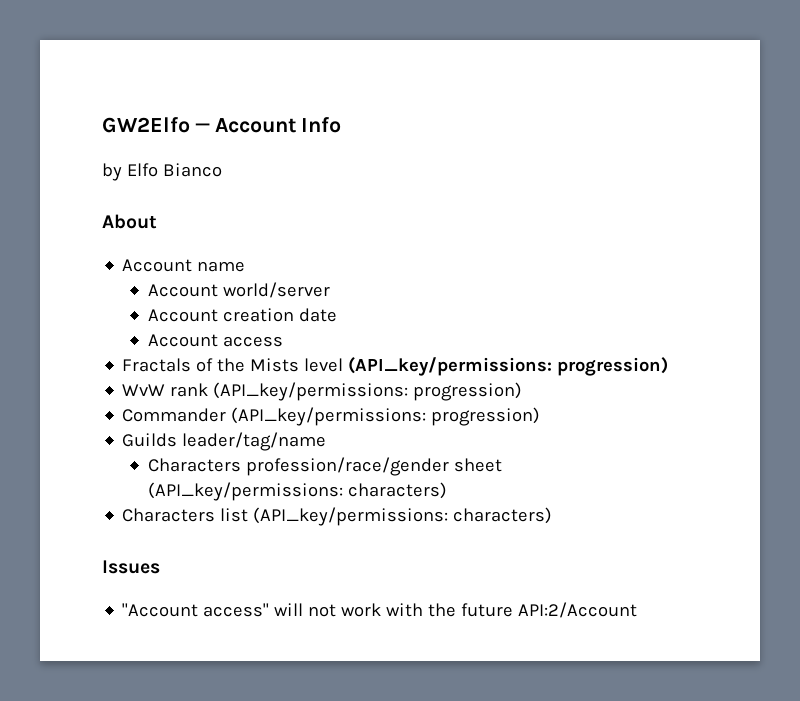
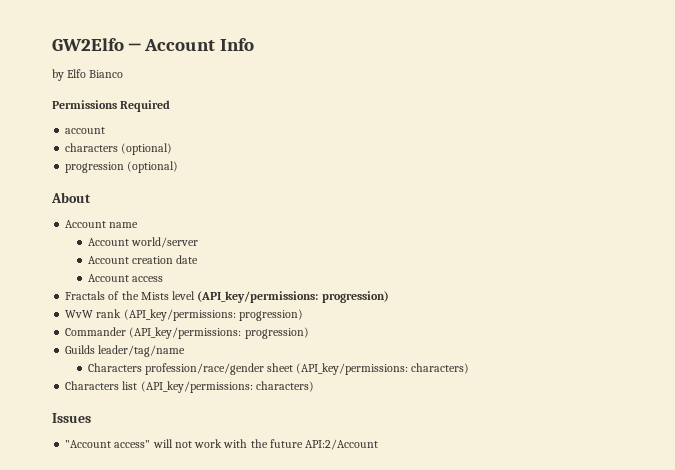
(222, 170) none -> [52,100,171,112] [65,127,106,134] [65,143,173,155] [65,161,179,173] // Permissions Required // account // characters (optional) // progression (optional)

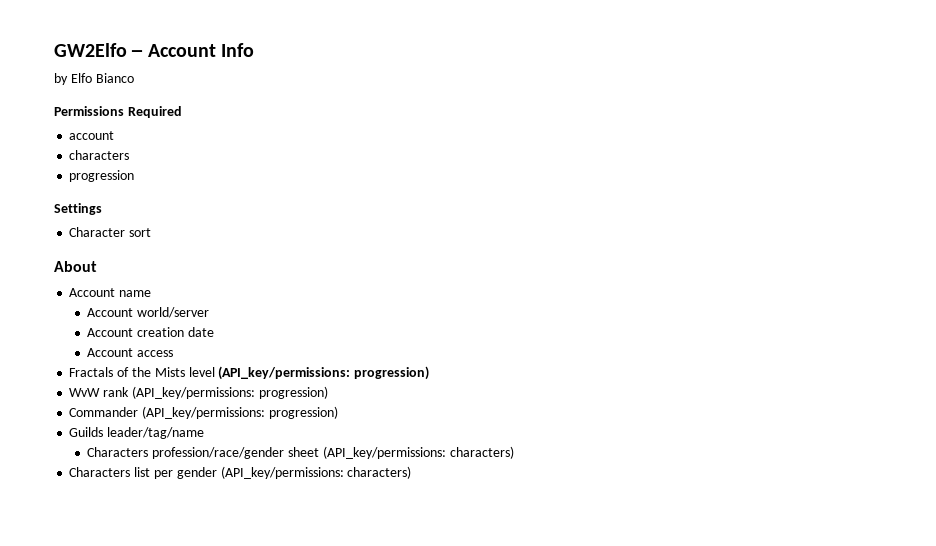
[121,143,173,155] (optional) -> (130, 155) none
[127,161,179,173] (optional) -> [54,203,102,215] [69,227,152,237] // Settings // Character sort
[140,381,314,393] [52,413,91,423] [65,439,379,450] (API_key/permissions: characters) // Issues // "Account access" will not work with the future API:2/Account -> [153,466,412,479] per gender (API_key/permissions: characters)

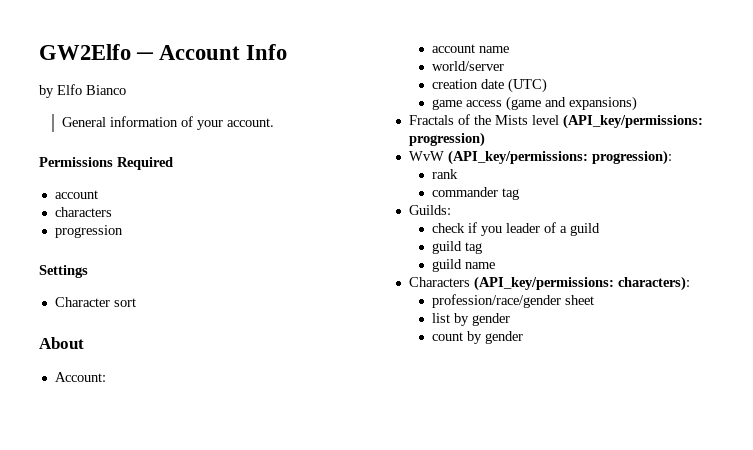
(134, 78) none -> [62,116,275,130] // General information of your account.
[69,288,152,297] [87,308,134,317] Account name // Account -> [54,372,106,382] [432,44,510,53] Account: // account name //
[87,328,134,337] Account -> (505, 66) none
[87,348,134,357] // Account -> [508,78,548,93] [432,99,463,110] (UTC) // game
(174, 353) none -> [506,96,638,111] (game and expansions)
(101, 392) none -> [447,150,672,165] (API_key/permissions: progression): //
[131,386,328,399] [69,406,338,419] [69,427,205,439] [87,447,149,457] (API_key/permissions: progression) // Commander (API_key/permissions: progression) // Guilds leader/tag/name // Characters -> [432,187,520,200] [408,205,451,215] [432,222,601,236] [432,241,483,254] [432,259,496,272] [408,276,690,291] // commander tag // Guilds: // check if you leader of a guild // guild tag // guild name // Characters (API_key/permissions: characters): //
[322,446,514,459] [69,466,412,479] (API_key/permissions: characters) // Characters list per gender (API_key/permissions: characters) -> [432,313,511,326] [432,331,524,344] // list by gender // count by gender

